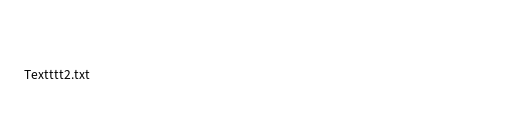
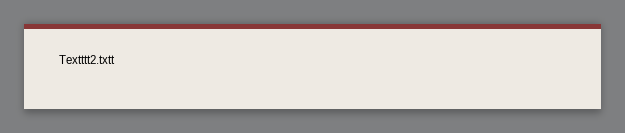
[24,69,90,79] Textttt2.txt -> [59,55,115,64] Textttt2.txtt

